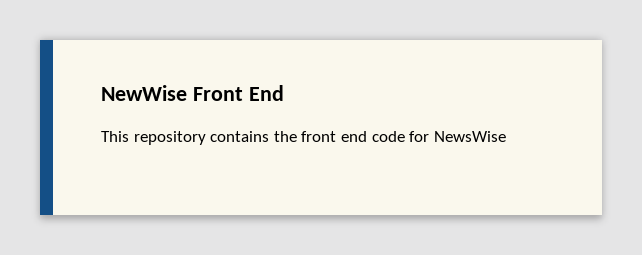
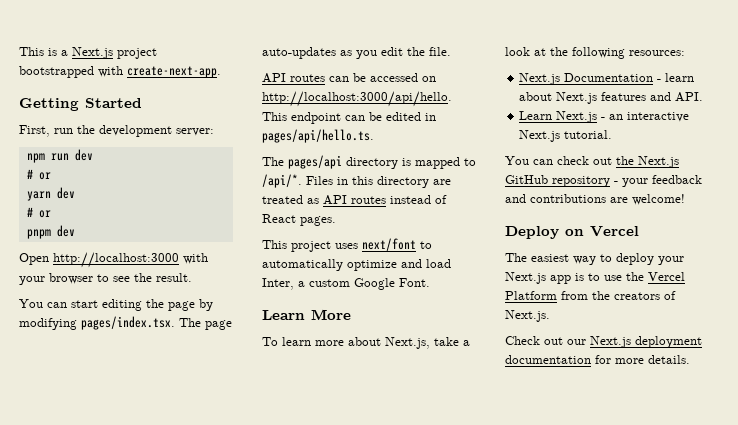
[101,85,284,101] [101,131,506,145] NewWise Front End // This repository contains the front end code for NewsWise -> [19,47,157,59] [19,66,221,78] [19,98,142,111] [19,125,214,137] [26,149,93,163] [26,169,51,180] [26,187,75,201] [26,207,51,218] [26,225,75,239] [19,252,208,268] [19,273,192,285] [19,299,213,311] [19,316,232,330] [262,47,451,59] [262,73,436,83] [262,91,452,107] [262,112,436,124] [262,129,374,143] [262,155,476,169] [262,174,451,188] [262,195,447,205] [262,214,336,226] [262,238,432,252] [262,259,451,271] [262,278,430,290] [262,309,351,320] [262,337,470,349] [505,47,685,59] [519,73,695,85] [519,92,704,104] [519,111,690,123] [519,130,613,142] [505,156,679,168] [505,175,702,187] [505,194,685,205] [505,226,639,239] [505,253,684,265] [505,272,685,284] [505,291,676,300] [505,310,550,322] [505,336,702,348] [505,355,690,364] This is a Next.js project bootstrapped with create-next-app. // Getting Started // First, run the development server: // npm run dev // # or // yarn dev // # or // pnpm dev // Open http://localhost:3000 with your browser to see the result. // You can start editing the page by modifying pages/index.tsx. The page auto-updates as you edit the file. // API routes can be accessed on http://localhost:3000/api/hello. This endpoint can be edited in pages/api/hello.ts. // The pages/api directory is mapped to /api/*. Files in this directory are treated as API routes instead of React pages. // This project uses next/font to automatically optimize and load Inter, a custom Google Font. // Learn More // To learn more about Next.js, take a look at the following resources: // Next.js Documentation - learn about Next.js features and API. // Learn Next.js - an interactive Next.js tutorial. // You can check out the Next.js GitHub repository - your feedback and contributions are welcome! // Deploy on Vercel // The easiest way to deploy your Next.js app is to use the Vercel Platform from the creators of Next.js. // Check out our Next.js deployment documentation for more details.

